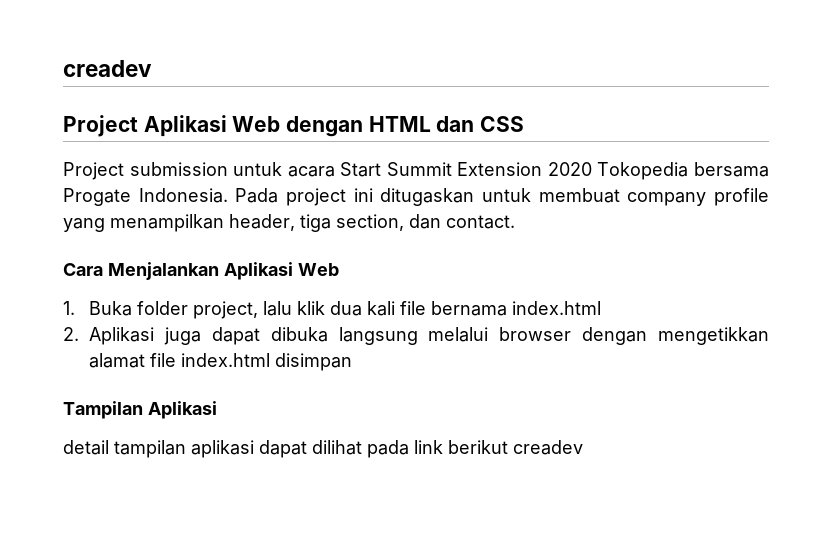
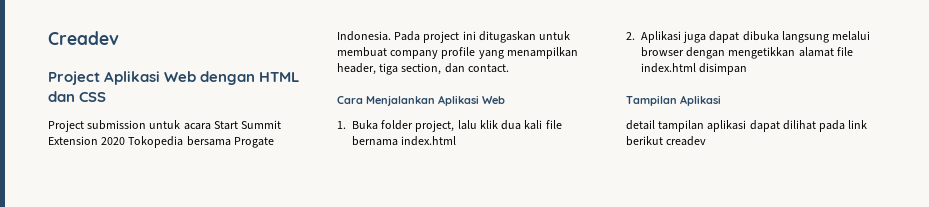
[63,60,152,77] creadev -> [48,31,119,45] Creadev

